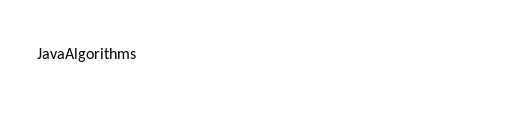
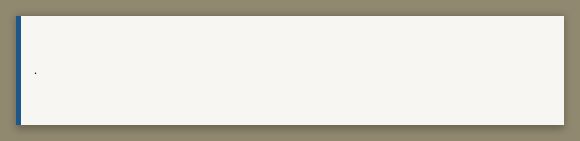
[37,48,136,62] JavaAlgorithms -> [34,72,37,74] .

